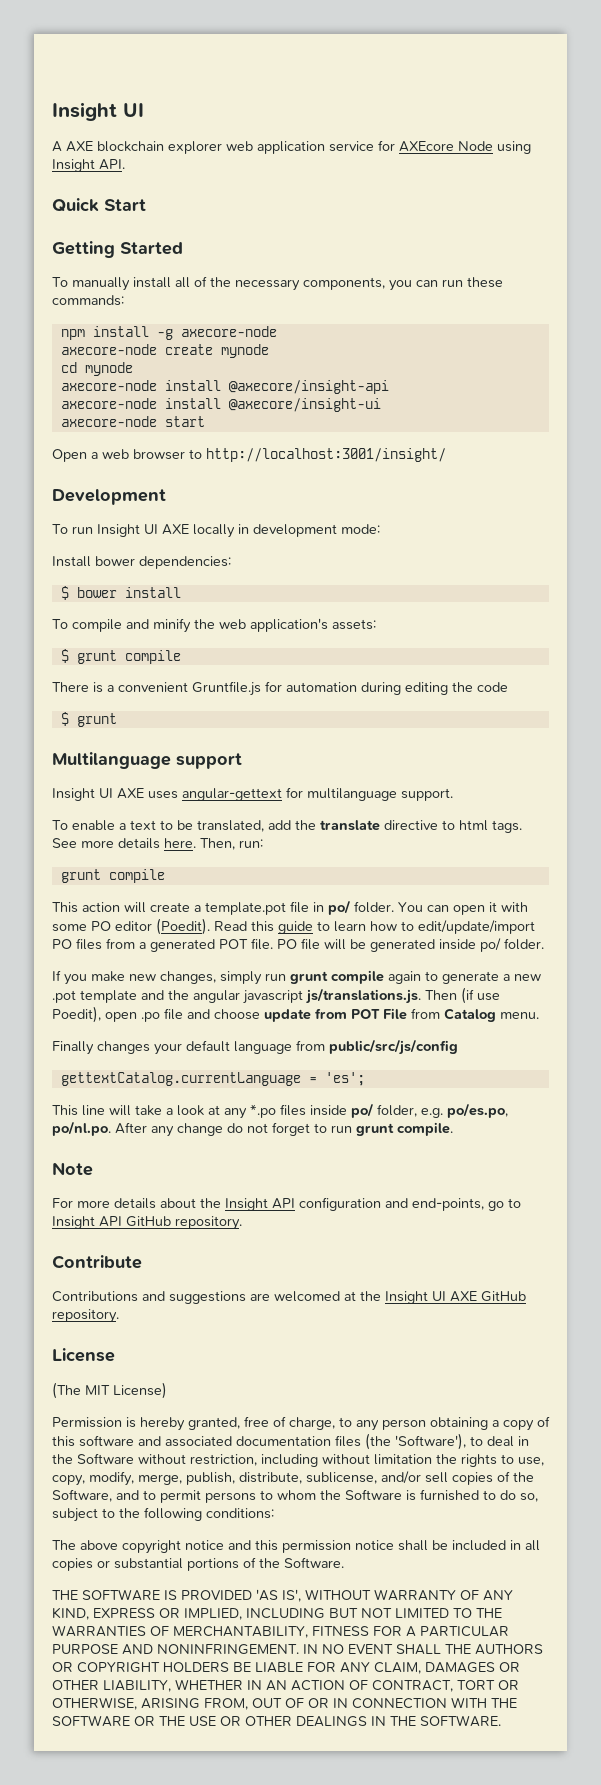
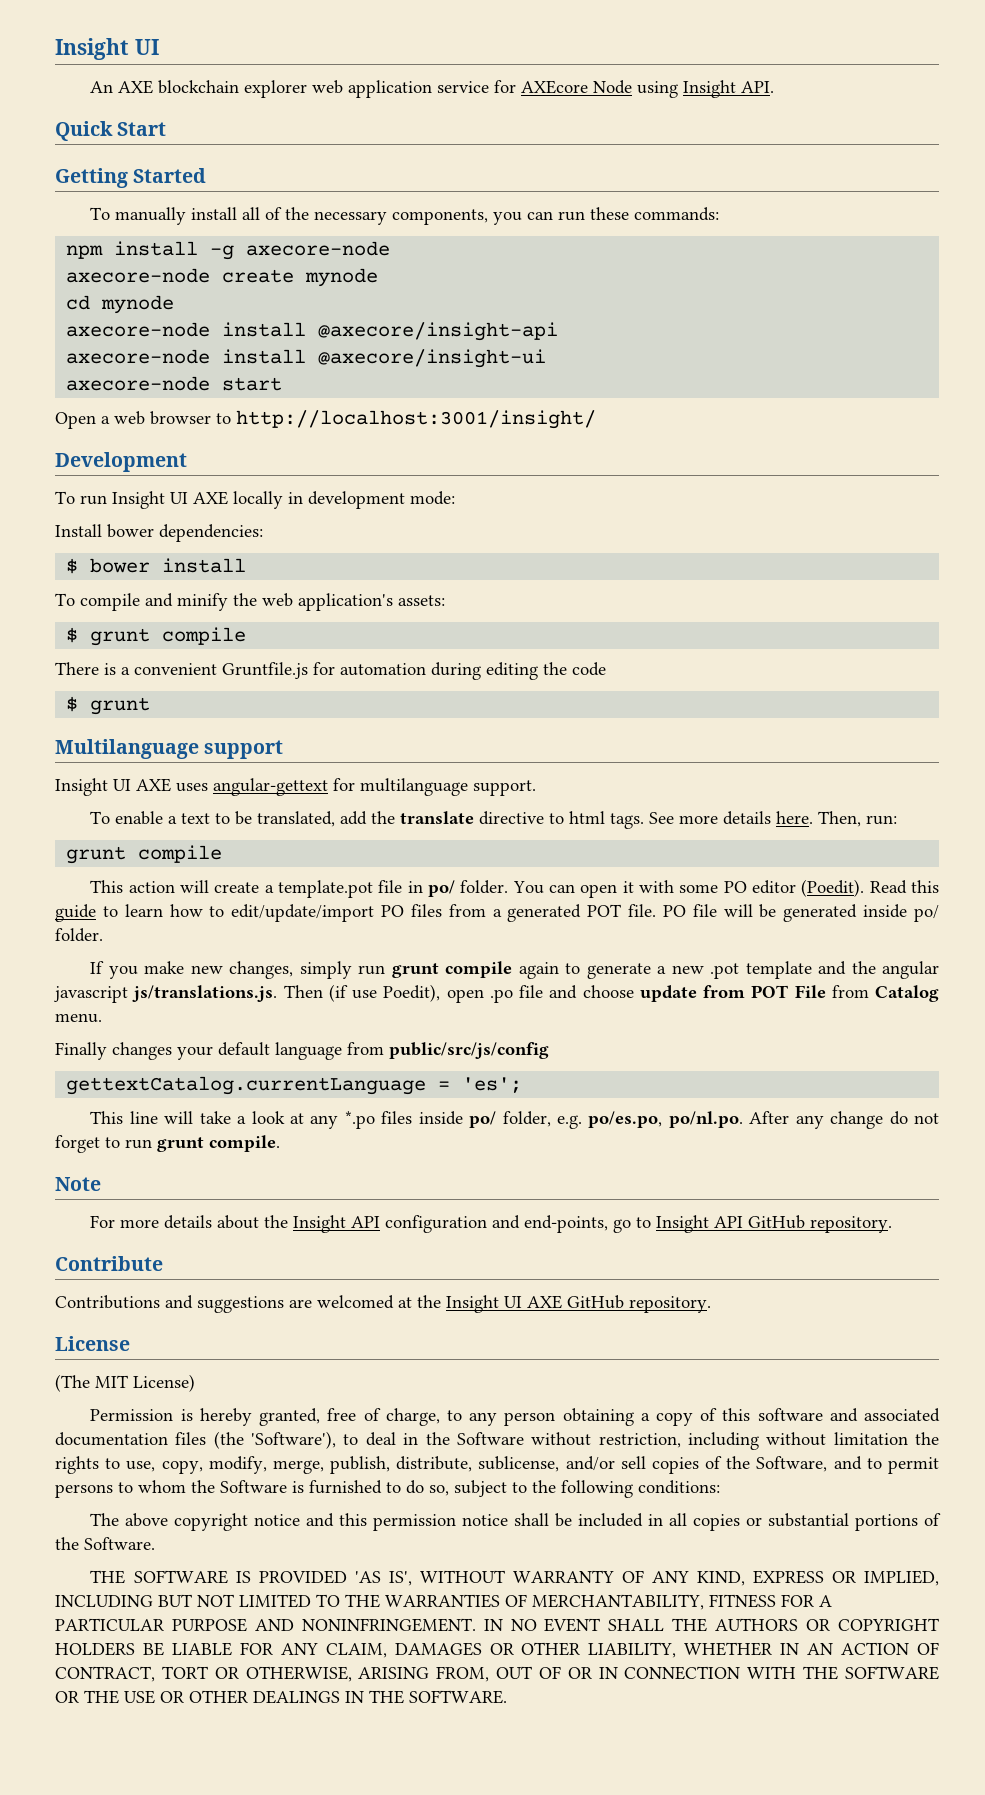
[52,141,62,152] A -> [90,81,114,93] An

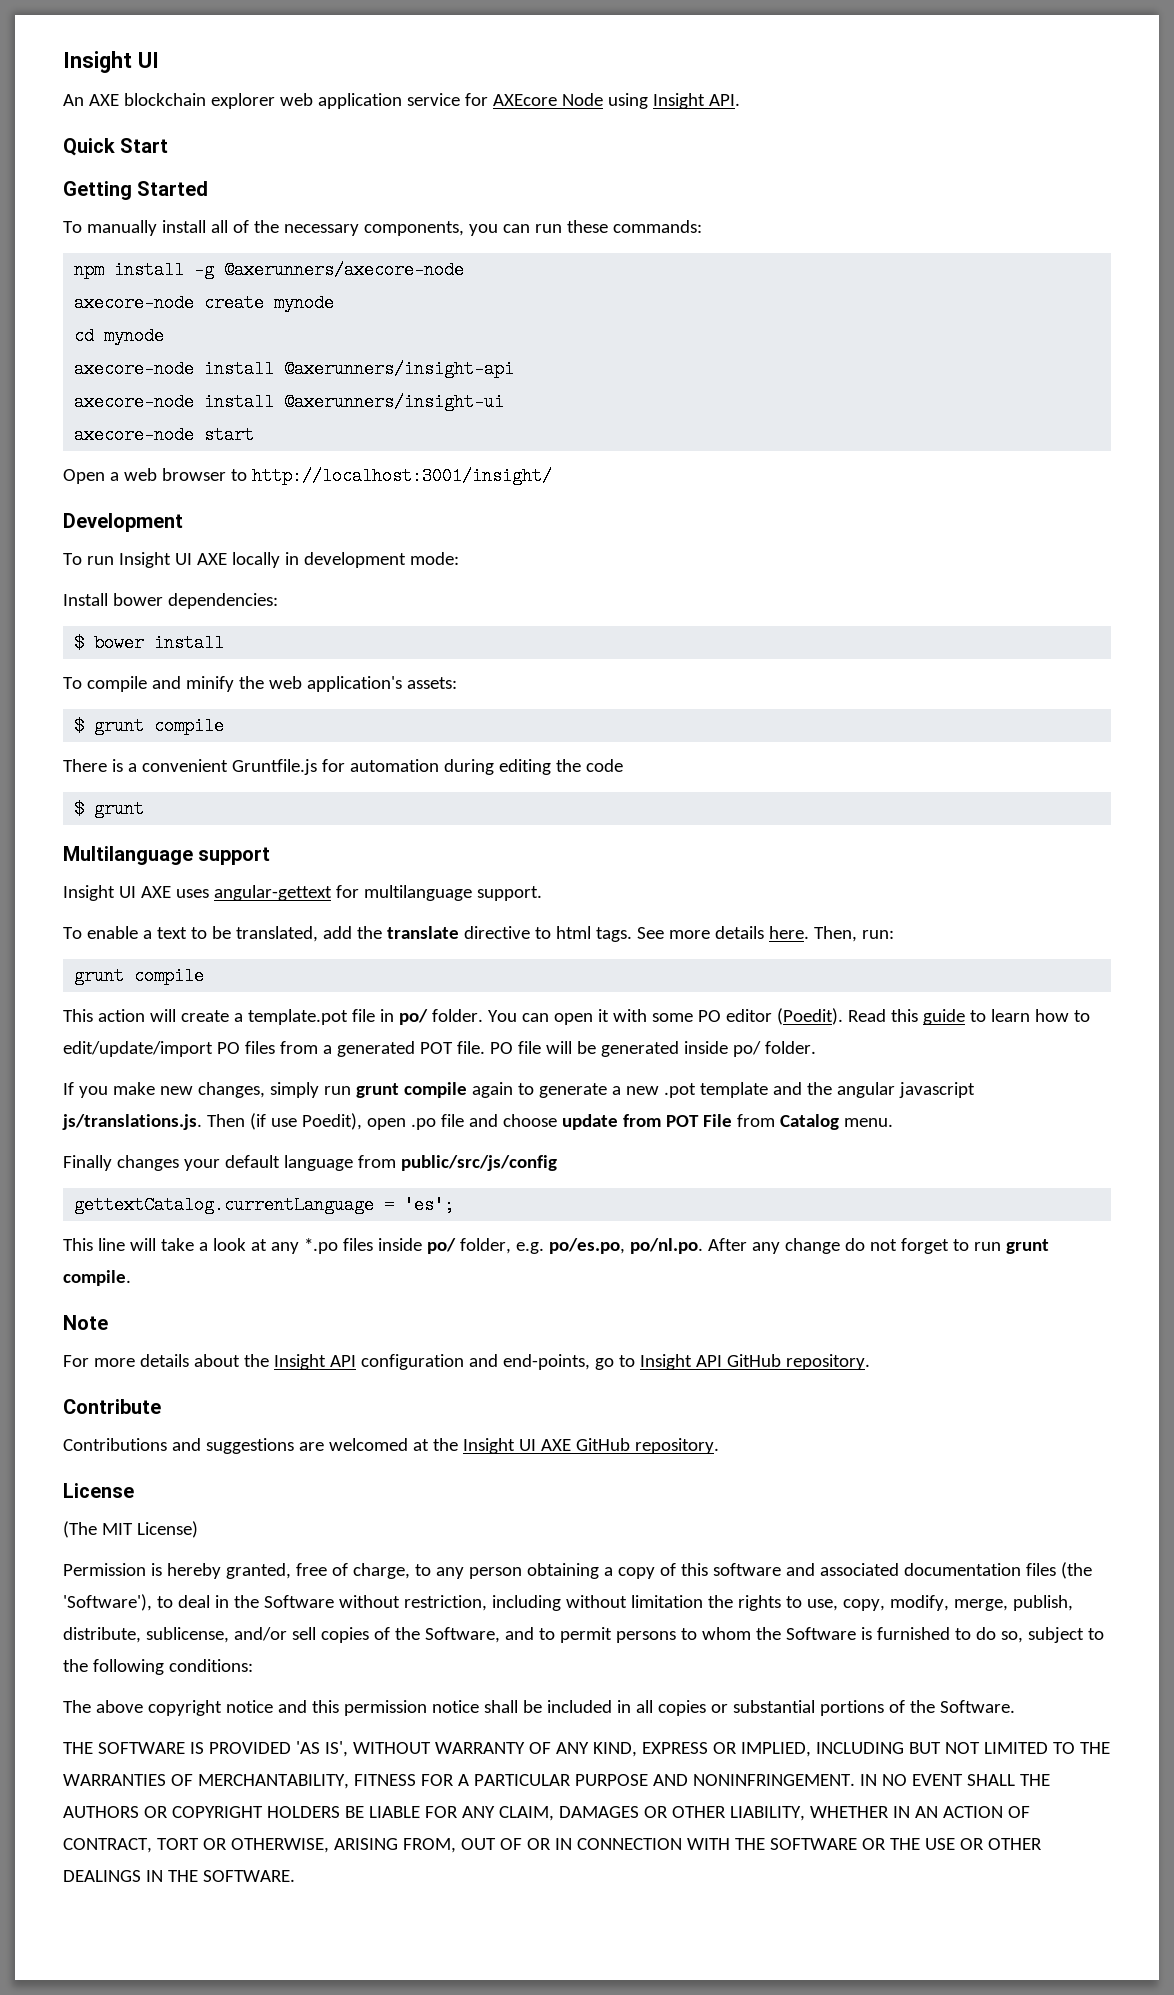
[246,241,391,256] axecore-node -> [224,261,465,279] @axerunners/axecore-node
[318,322,559,341] [66,349,547,368] @axecore/insight-api // axecore-node install @axecore/insight-ui -> [284,360,515,378] [74,393,505,411] @axerunners/insight-api // axecore-node install @axerunners/insight-ui

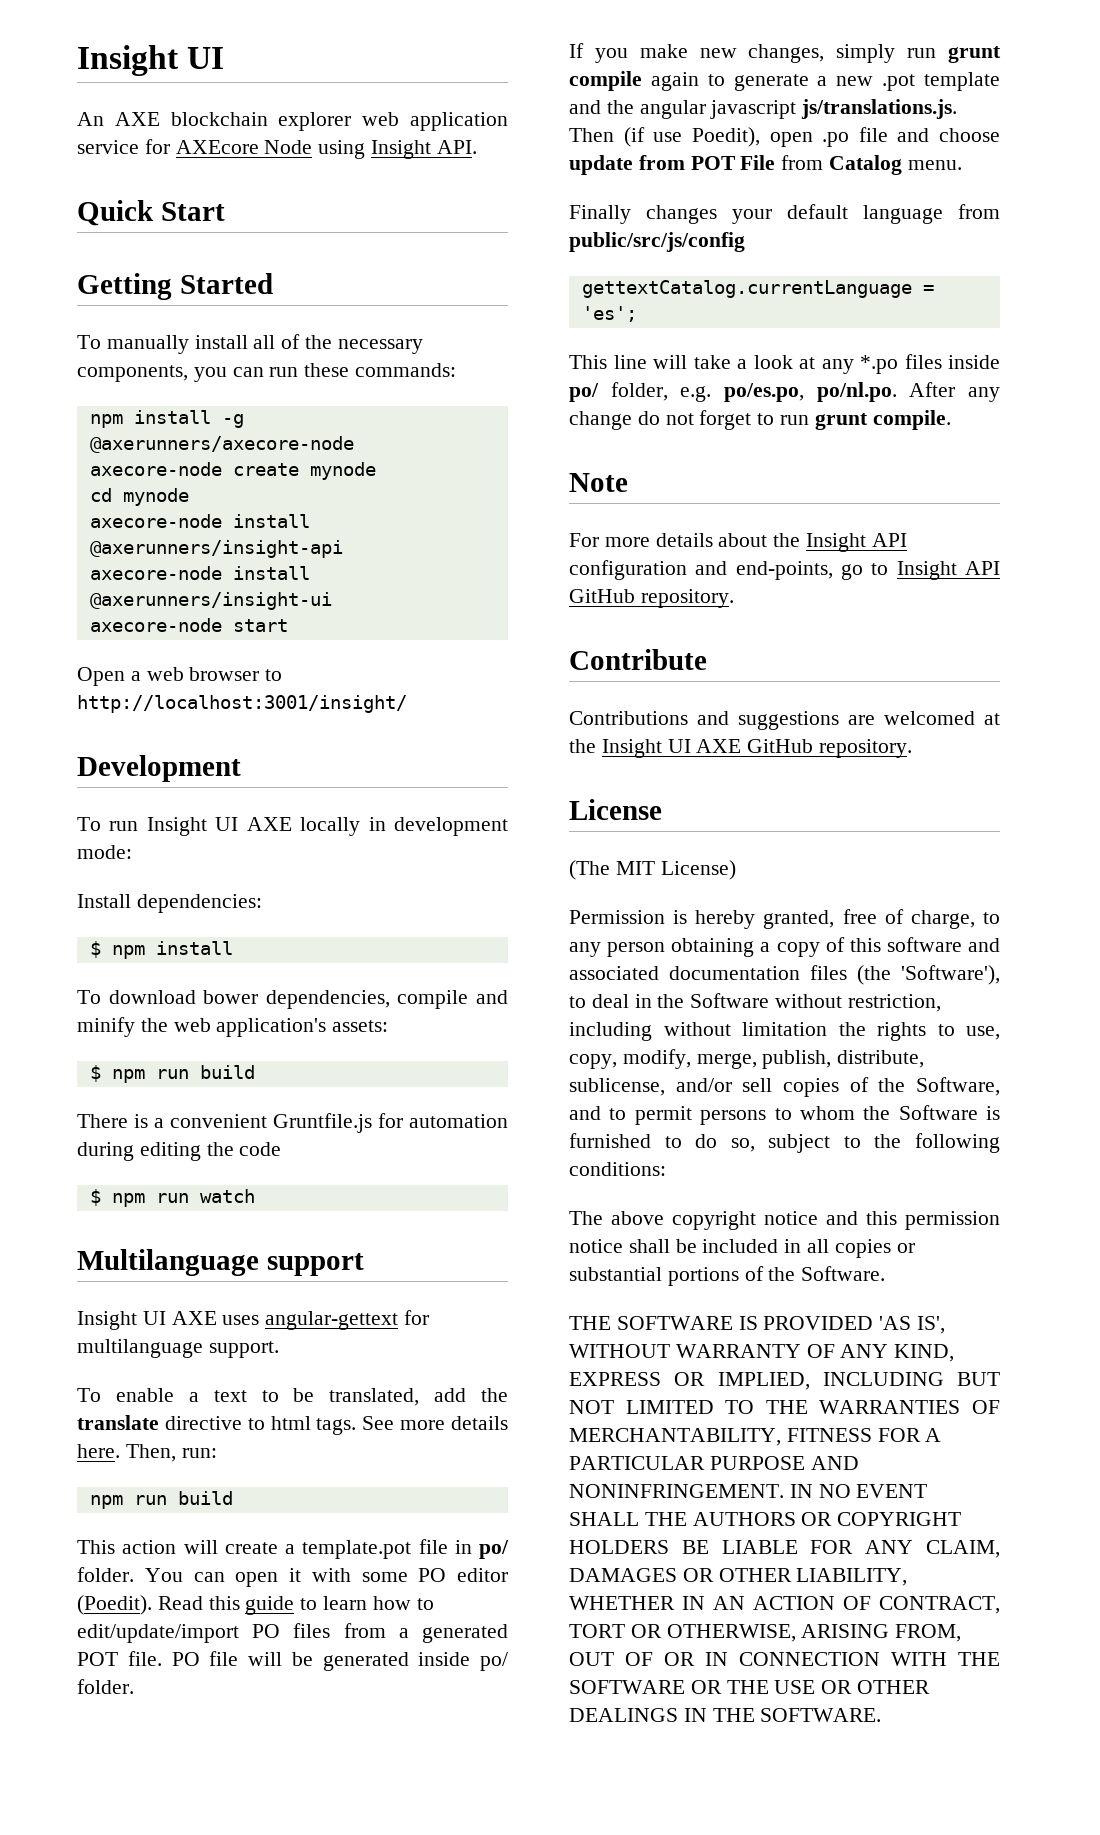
[112,593,163,606] bower -> (131, 901) none
[94,634,145,652] bower -> [111,945,145,959] npm
(82, 683) none -> [108,990,390,1009] download bower dependencies,
[94,717,225,735] grunt compile -> [111,1065,255,1083] npm run build
[94,800,145,818] grunt -> [111,1189,255,1207] npm run watch
[74,967,205,985] grunt compile -> [89,1491,233,1509] npm run build

